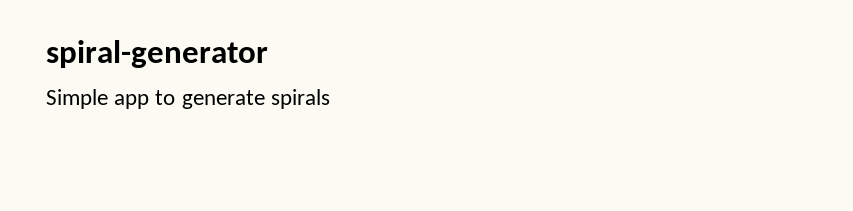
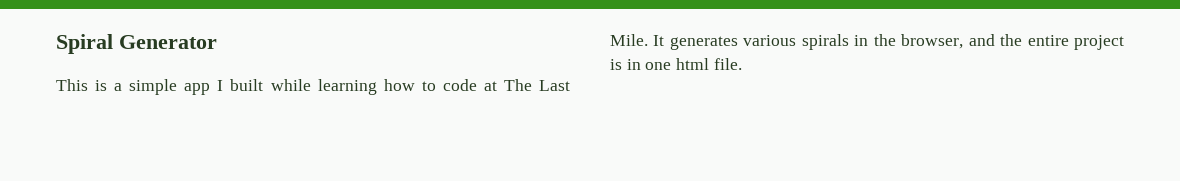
[46,40,268,68] [46,89,330,109] spiral-generator // Simple app to generate spirals -> [56,34,217,54] [56,79,570,95] [610,34,1124,50] [610,58,742,70] Spiral Generator // This is a simple app I built while learning how to code at The Last Mile. It generates various spirals in the browser, and the entire project is in one html file.

